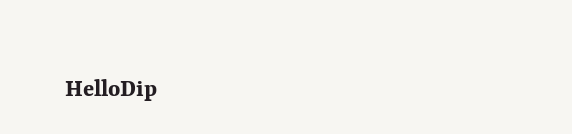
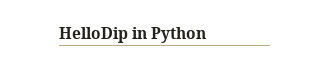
(157, 90) none -> [132,27,207,43] in Python

